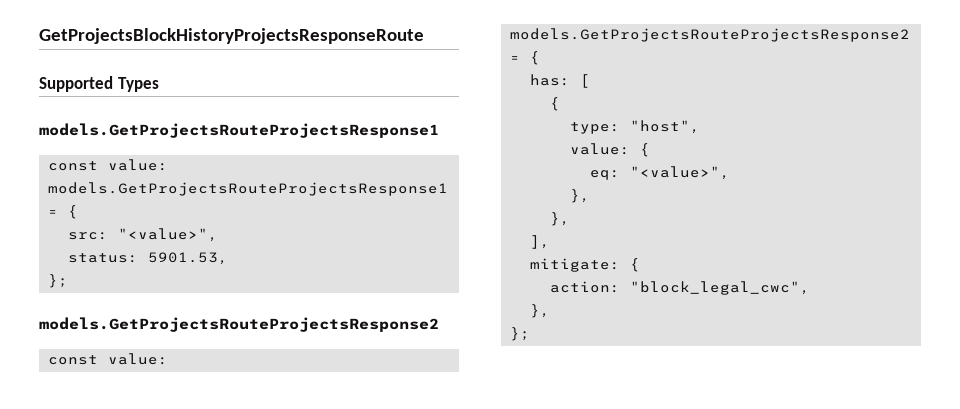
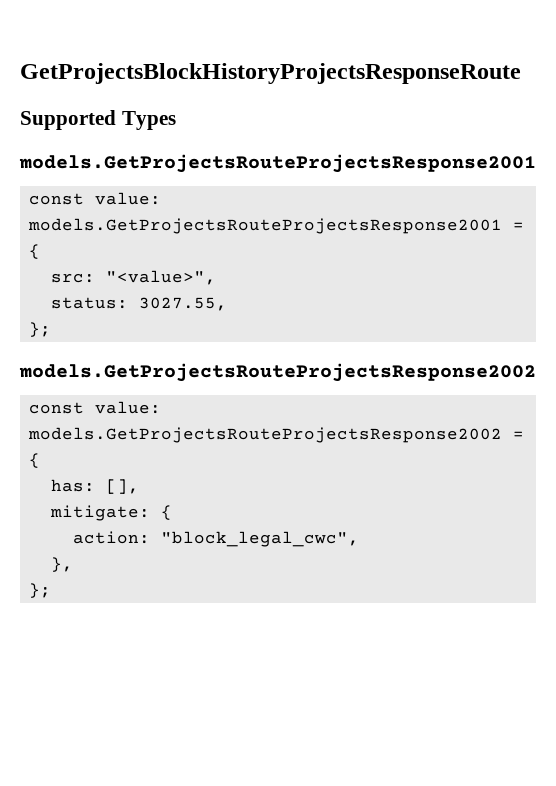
[39,123,439,138] [47,159,168,171] [47,182,448,196] models.GetProjectsRouteProjectsResponse1 // const value: models.GetProjectsRouteProjectsResponse1 -> [19,154,536,173] [29,192,162,205] [28,218,503,234] models.GetProjectsRouteProjectsResponse2001 // const value: models.GetProjectsRouteProjectsResponse2001
[147,252,228,265] 5901.53, -> [139,297,228,311] 3027.55,
[39,317,439,332] [47,353,168,365] [509,28,910,42] models.GetProjectsRouteProjectsResponse2 // const value: models.GetProjectsRouteProjectsResponse2 -> [19,363,536,382] [29,401,162,414] [28,427,503,443] models.GetProjectsRouteProjectsResponse2002 // const value: models.GetProjectsRouteProjectsResponse2002
[579,74,590,88] [549,97,560,111] [569,120,700,134] [569,143,650,157] [589,166,730,180] [569,189,590,203] [549,212,570,226] [529,235,550,249] [ // { // type: "host", // value: { // eq: "<value>", // }, // }, // ], -> [106,479,140,494] [],

